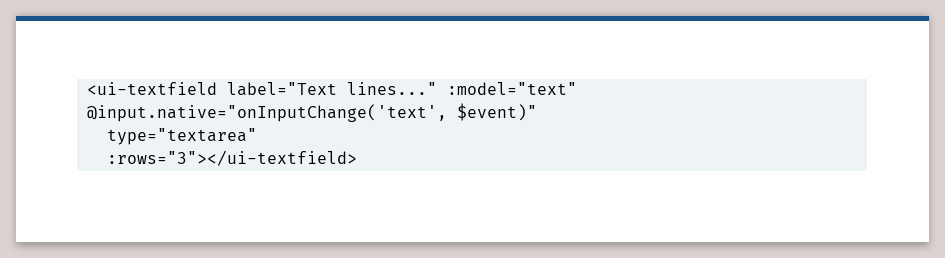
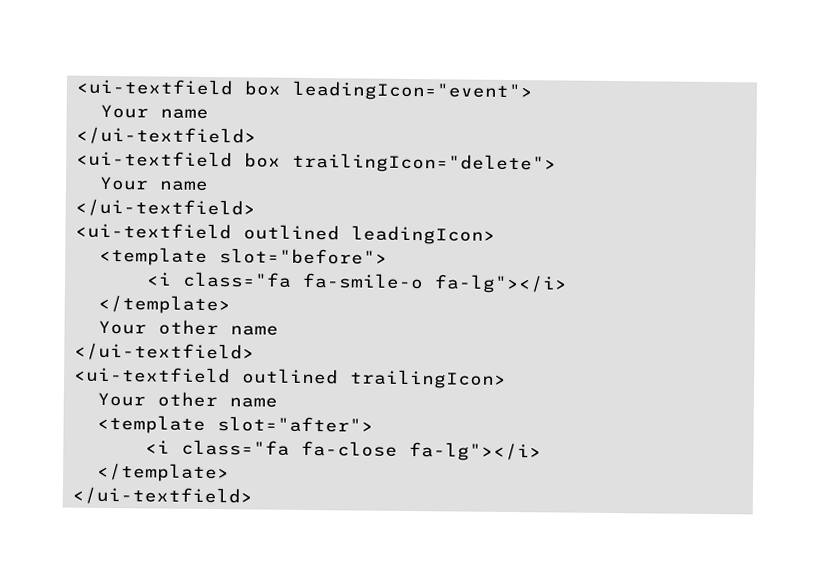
[87,82,578,96] [87,103,538,122] [107,128,258,145] [107,150,358,166] <ui-textfield label="Text lines..." :model="text" @input.native="onInputChange('text', $event)" // type="textarea" // :rows="3"></ui-textfield> -> [76,78,535,102] [100,104,210,119] [76,126,258,146] [76,150,558,174] [99,176,210,191] [75,198,257,218] [75,222,497,245] [99,246,389,266] [146,271,569,294] [98,294,232,315] [98,319,280,336] [74,342,256,362] [74,366,508,389] [97,391,279,408] [97,414,375,434] [145,439,543,462] [97,462,231,483] [72,486,254,506] <ui-textfield box leadingIcon="event"> // Your name // </ui-textfield> // <ui-textfield box trailingIcon="delete"> // Your name // </ui-textfield> // <ui-textfield outlined leadingIcon> // <template slot="before"> // <i class="fa fa-smile-o fa-lg"></i> // </template> // Your other name // </ui-textfield> // <ui-textfield outlined trailingIcon> // Your other name // <template slot="after"> // <i class="fa fa-close fa-lg"></i> // </template> // </ui-textfield>

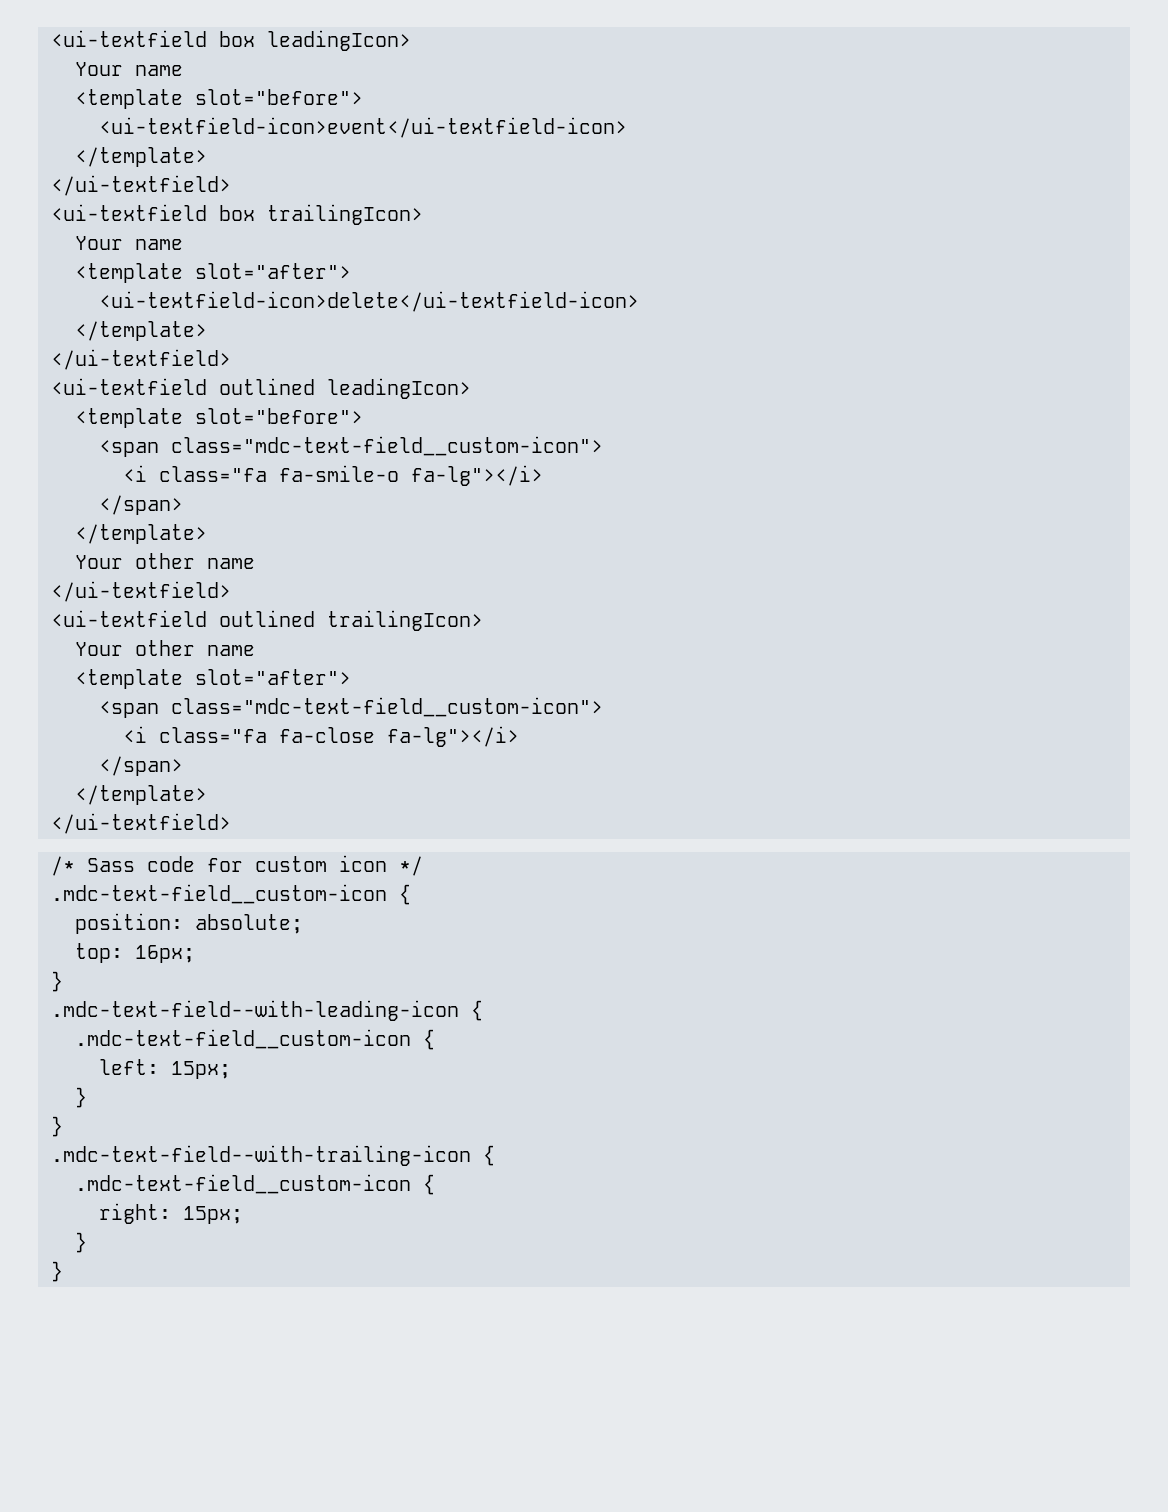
[76,78,535,102] [100,104,210,119] <ui-textfield box leadingIcon="event"> // Your name -> [50,30,411,51] [74,62,183,76] [74,89,363,109] [98,117,627,138] [74,147,207,167] <ui-textfield box leadingIcon> // Your name // <template slot="before"> // <ui-textfield-icon>event</ui-textfield-icon> // </template>
[292,152,558,174] [99,176,210,191] trailingIcon="delete"> // Your name -> [266,204,423,225] [74,236,183,250] [74,263,351,283] [98,291,639,312] [74,321,207,341] trailingIcon> // Your name // <template slot="after"> // <ui-textfield-icon>delete</ui-textfield-icon> // </template>
(389, 256) none -> [98,436,603,457] // <span class="mdc-text-field__custom-icon">
(569, 284) none -> [98,495,183,515] // </span>
(375, 424) none -> [98,697,603,718] // <span class="mdc-text-field__custom-icon">
[97,462,231,483] [72,486,254,506] // </template> // </ui-textfield> -> [98,756,183,776] [74,785,207,805] [50,813,231,834] [50,855,423,876] [50,884,411,905] [74,913,303,934] [74,943,195,963] [50,971,63,992] [50,1000,483,1021] [74,1029,435,1050] [98,1059,231,1079] [74,1087,87,1108] [50,1116,63,1137] [50,1145,495,1166] [74,1174,435,1195] [98,1203,243,1224] [74,1232,87,1253] [50,1261,63,1282] // </span> // </template> // </ui-textfield> // /* Sass code for custom icon */ // .mdc-text-field__custom-icon { // position: absolute; // top: 16px; // } // .mdc-text-field--with-leading-icon { // .mdc-text-field__custom-icon { // left: 15px; // } // } // .mdc-text-field--with-trailing-icon { // .mdc-text-field__custom-icon { // right: 15px; // } // }

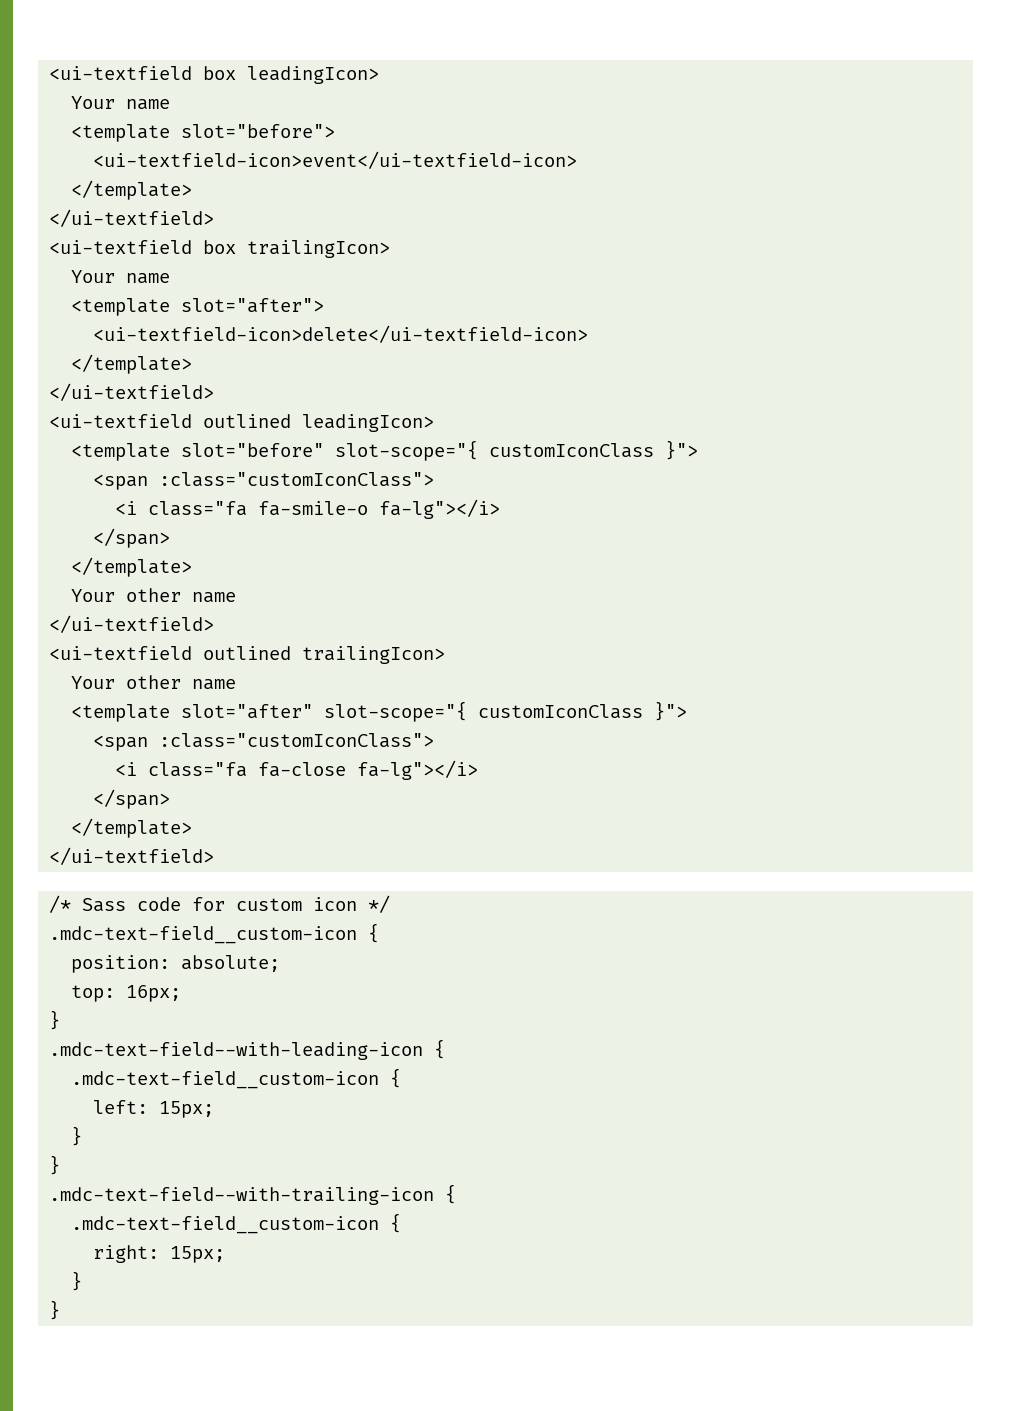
[194,408,363,424] [98,436,603,457] slot="before"> // <span class="mdc-text-field__custom-icon"> -> [181,440,699,461] [93,472,435,490] slot="before" slot-scope="{ customIconClass }"> // <span :class="customIconClass">
[194,669,351,685] [98,697,603,718] slot="after"> // <span class="mdc-text-field__custom-icon"> -> [181,701,688,722] [93,733,435,751] slot="after" slot-scope="{ customIconClass }"> // <span :class="customIconClass">

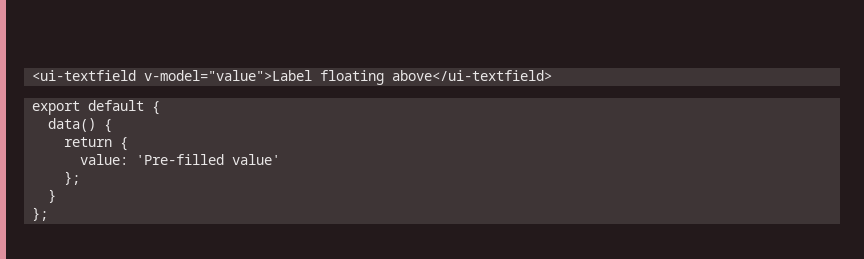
[49,66,380,84] [71,96,171,110] [71,124,336,142] [93,151,578,169] [71,180,193,200] [49,209,215,227] [49,240,391,258] [71,270,171,284] [71,298,325,316] [93,325,589,343] [71,354,193,374] [49,383,215,401] [49,414,435,432] [71,440,699,461] [93,472,435,490] [115,499,501,519] [93,528,171,548] [71,557,193,577] [71,588,237,603] [49,615,215,633] [49,646,446,664] [71,675,237,690] [71,701,688,722] [93,733,435,751] [115,760,479,780] [93,789,171,809] [71,818,193,838] [49,847,215,865] [49,895,391,913] [49,923,380,944] [71,955,281,973] [71,985,182,1002] [49,1010,61,1030] [49,1039,446,1060] [71,1068,402,1089] [93,1100,215,1118] [71,1126,83,1146] [49,1155,61,1175] [49,1184,457,1205] [71,1213,402,1234] [93,1245,226,1263] [71,1271,83,1291] [49,1300,61,1320] <ui-textfield box leadingIcon> // Your name // <template slot="before"> // <ui-textfield-icon>event</ui-textfield-icon> // </template> // </ui-textfield> // <ui-textfield box trailingIcon> // Your name // <template slot="after"> // <ui-textfield-icon>delete</ui-textfield-icon> // </template> // </ui-textfield> // <ui-textfield outlined leadingIcon> // <template slot="before" slot-scope="{ customIconClass }"> // <span :class="customIconClass"> // <i class="fa fa-smile-o fa-lg"></i> // </span> // </template> // Your other name // </ui-textfield> // <ui-textfield outlined trailingIcon> // Your other name // <template slot="after" slot-scope="{ customIconClass }"> // <span :class="customIconClass"> // <i class="fa fa-close fa-lg"></i> // </span> // </template> // </ui-textfield> // /* Sass code for custom icon */ // .mdc-text-field__custom-icon { // position: absolute; // top: 16px; // } // .mdc-text-field--with-leading-icon { // .mdc-text-field__custom-icon { // left: 15px; // } // } // .mdc-text-field--with-trailing-icon { // .mdc-text-field__custom-icon { // right: 15px; // } // } -> [32,70,553,85] [32,100,161,115] [48,118,113,133] [64,137,129,151] [80,154,281,165] [64,171,81,185] [48,189,57,203] [32,207,49,221] <ui-textfield v-model="value">Label floating above</ui-textfield> // export default { // data() { // return { // value: 'Pre-filled value' // }; // } // };

